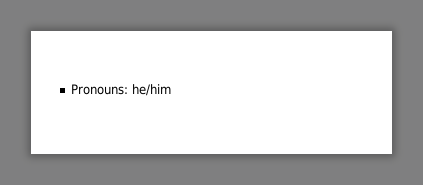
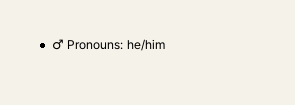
(71, 89) none -> [51,39,64,50] ♂

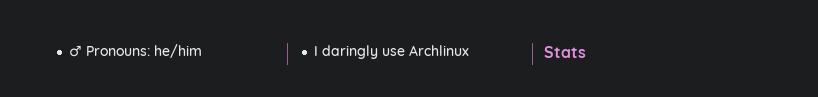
(165, 45) none -> [314,45,470,59] [544,46,586,58] // I daringly use Archlinux // Stats

